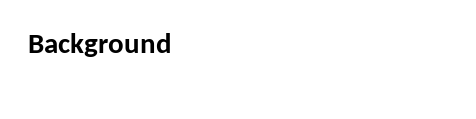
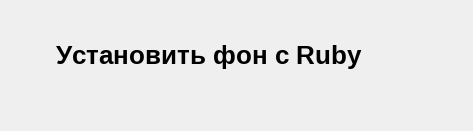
[28,33,172,57] Background -> [56,45,363,69] Установить фон с Ruby

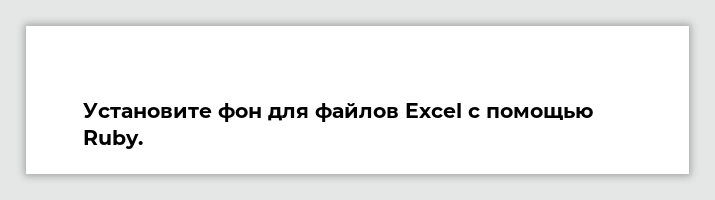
[56,45,363,69] Установить фон с Ruby -> [83,103,594,122] [83,130,143,149] Установите фон для файлов Excel с помощью Ruby.

